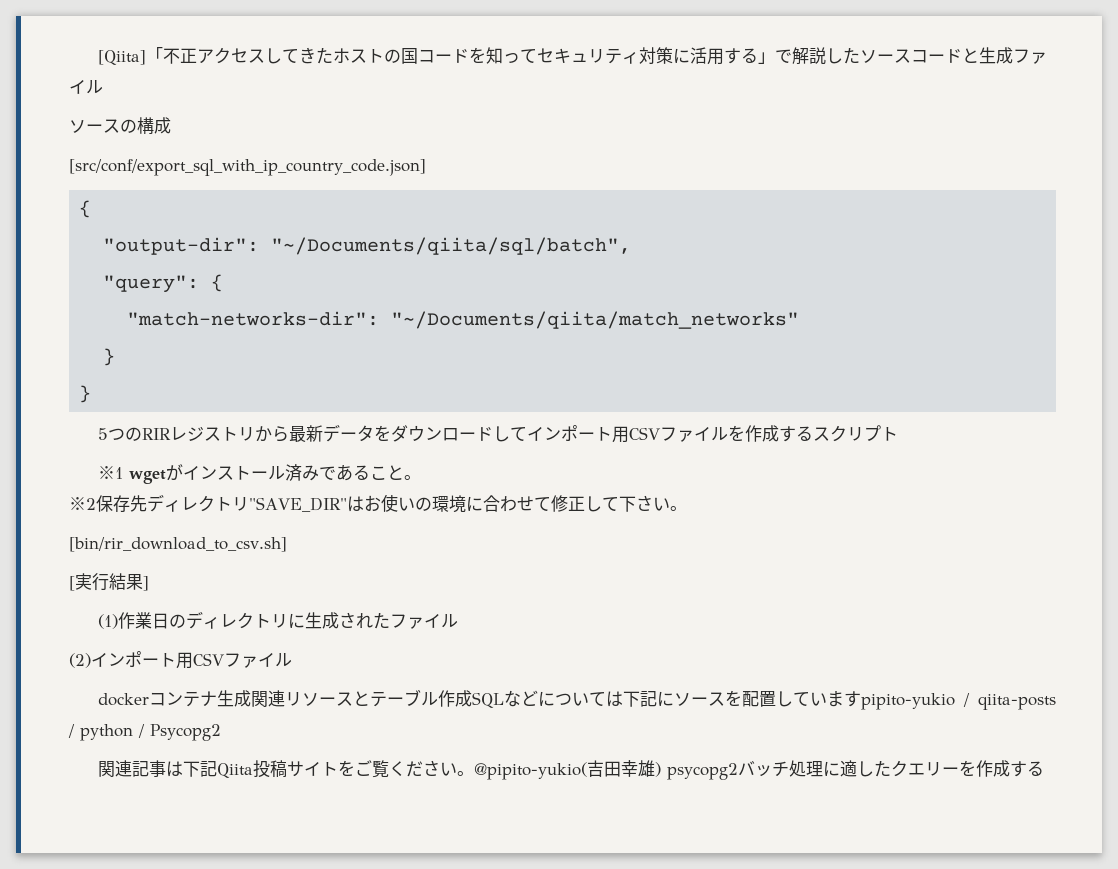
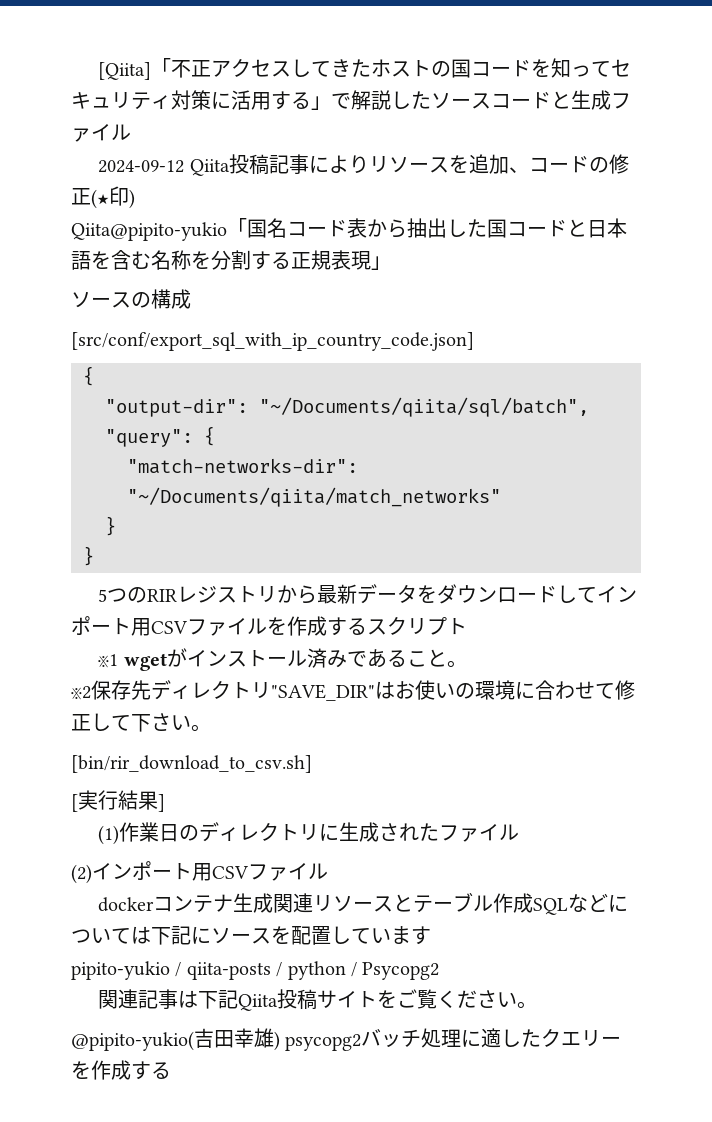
(103, 87) none -> [98,154,629,176] [71,186,135,209] [71,218,627,241] [71,250,391,270] // 2024-09-12 Qiita投稿記事によりリソースを追加、コードの修正(★印) // Qiita@pipito-yukio「国名コード表から抽出した国コードと日本語を含む名称を分割する正規表現」
(861, 699) none -> (431, 935) //
(474, 773) none -> (538, 1005) //

